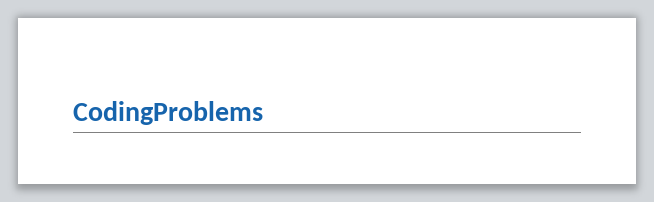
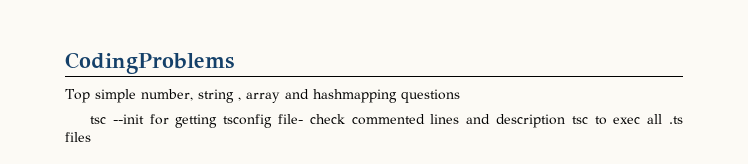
(263, 113) none -> [65,89,460,103] [90,114,683,128] [65,132,91,142] // Top simple number, string , array and hashmapping questions // tsc --init for getting tsconfig file- check commented lines and description tsc to exec all .ts files

